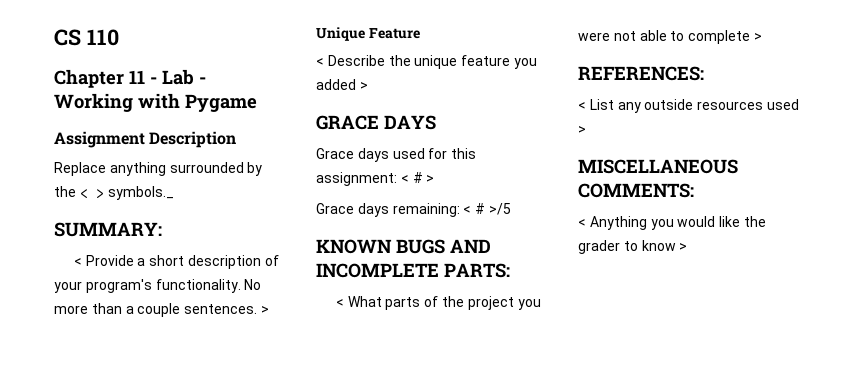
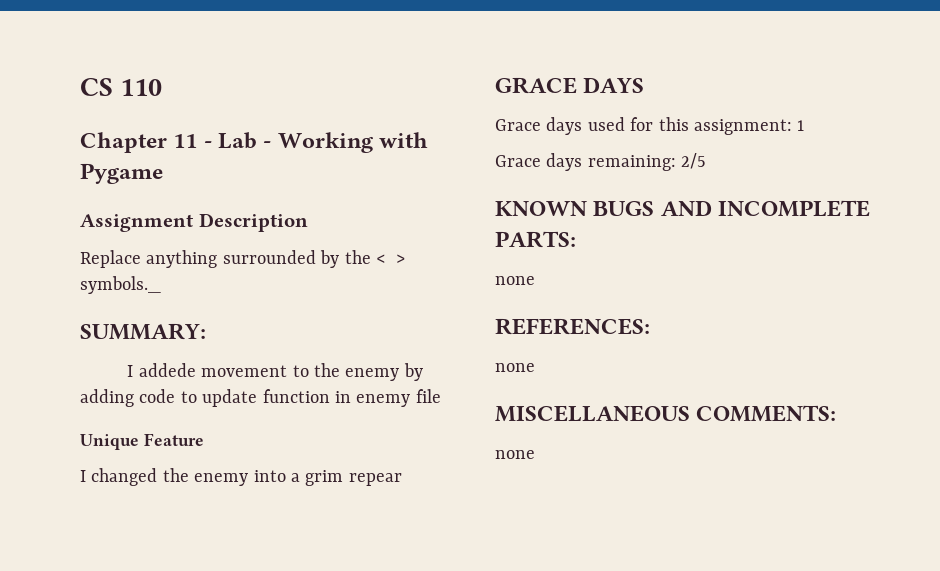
[73,255,279,269] [54,279,262,293] [54,303,269,317] [316,27,420,41] [316,55,537,69] [316,79,368,90] < Provide a short description of your program's functionality. No more than a couple sentences. > // Unique Feature // < Describe the unique feature you added > -> [127,363,423,381] [80,389,441,407] [80,433,204,450] [80,468,402,486] I addede movement to the enemy by adding code to update function in enemy file // Unique Feature // I changed the enemy into a grim repear
[400,172,435,183] < # > -> [797,120,805,131] 1
[463,203,511,215] < # >/5 -> [681,153,707,169] 2/5
[335,296,541,310] [578,30,762,44] [578,66,704,81] [578,99,799,113] [578,126,586,134] [578,159,738,174] [578,183,694,198] [578,216,766,230] [578,240,688,254] < What parts of the project you were not able to complete > // REFERENCES: // < List any outside resources used > // MISCELLANEOUS COMMENTS: // < Anything you would like the grader to know > -> [495,276,535,285] [495,318,650,335] [495,363,535,372] [495,405,837,422] [495,450,535,459] none // REFERENCES: // none // MISCELLANEOUS COMMENTS: // none

